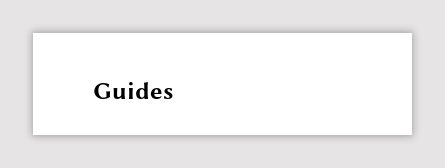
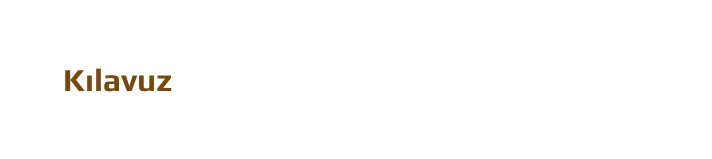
[93,82,173,99] Guides -> [63,68,172,92] Kılavuz

